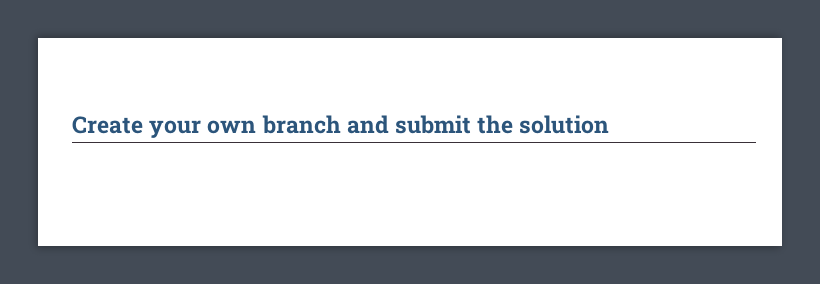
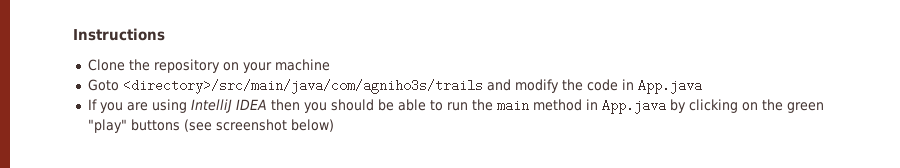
[72,115,610,138] Create your own branch and submit the solution -> [73,28,165,41] [87,59,330,73] [87,79,702,94] [87,99,824,114] [87,119,334,133] Instructions // Clone the repository on your machine // Goto <directory>/src/main/java/com/agniho3s/trails and modify the code in App.java // If you are using IntelliJ IDEA then you should be able to run the main method in App.java by clicking on the green "play" buttons (see screenshot below)

